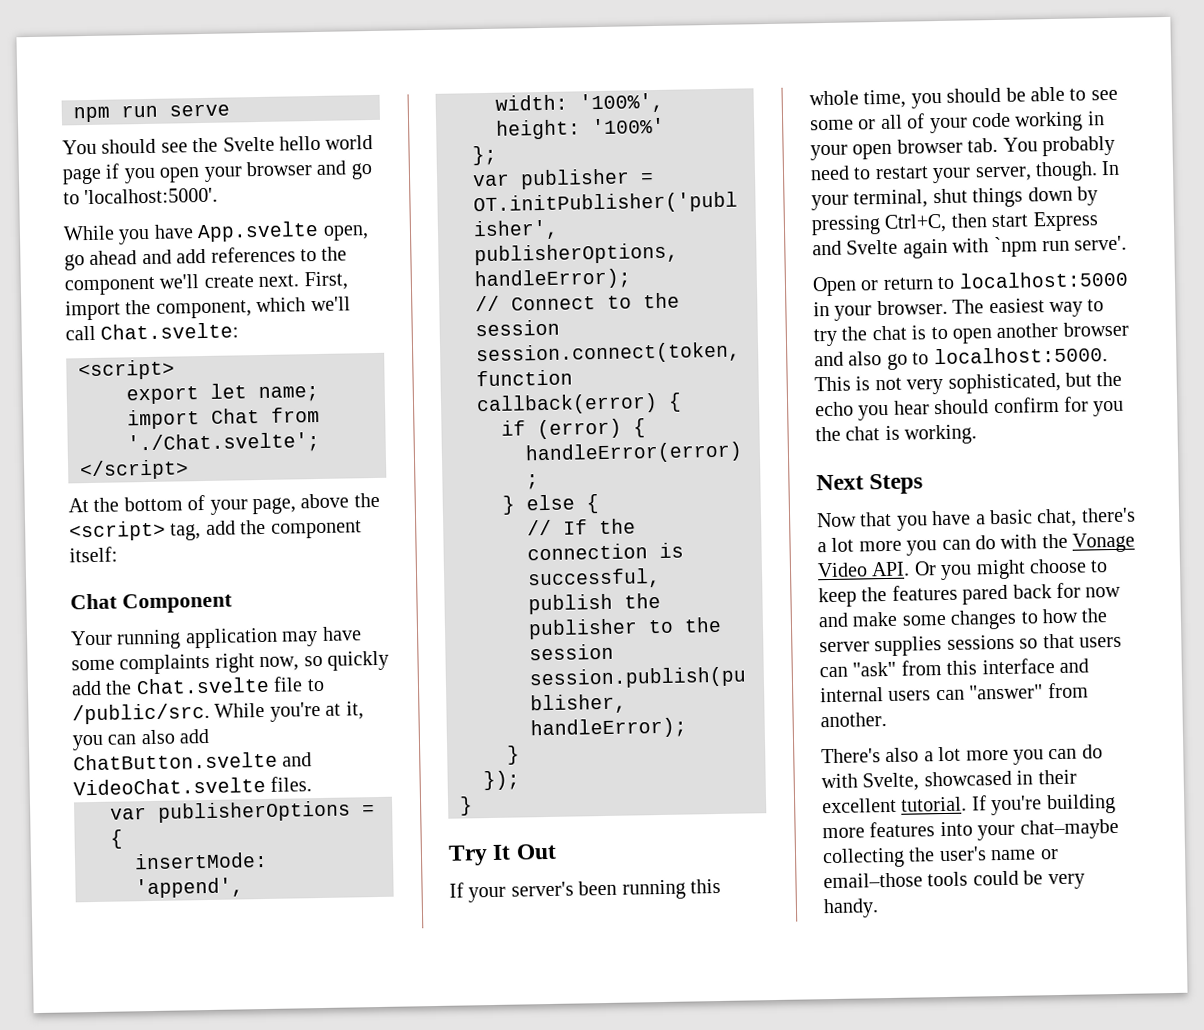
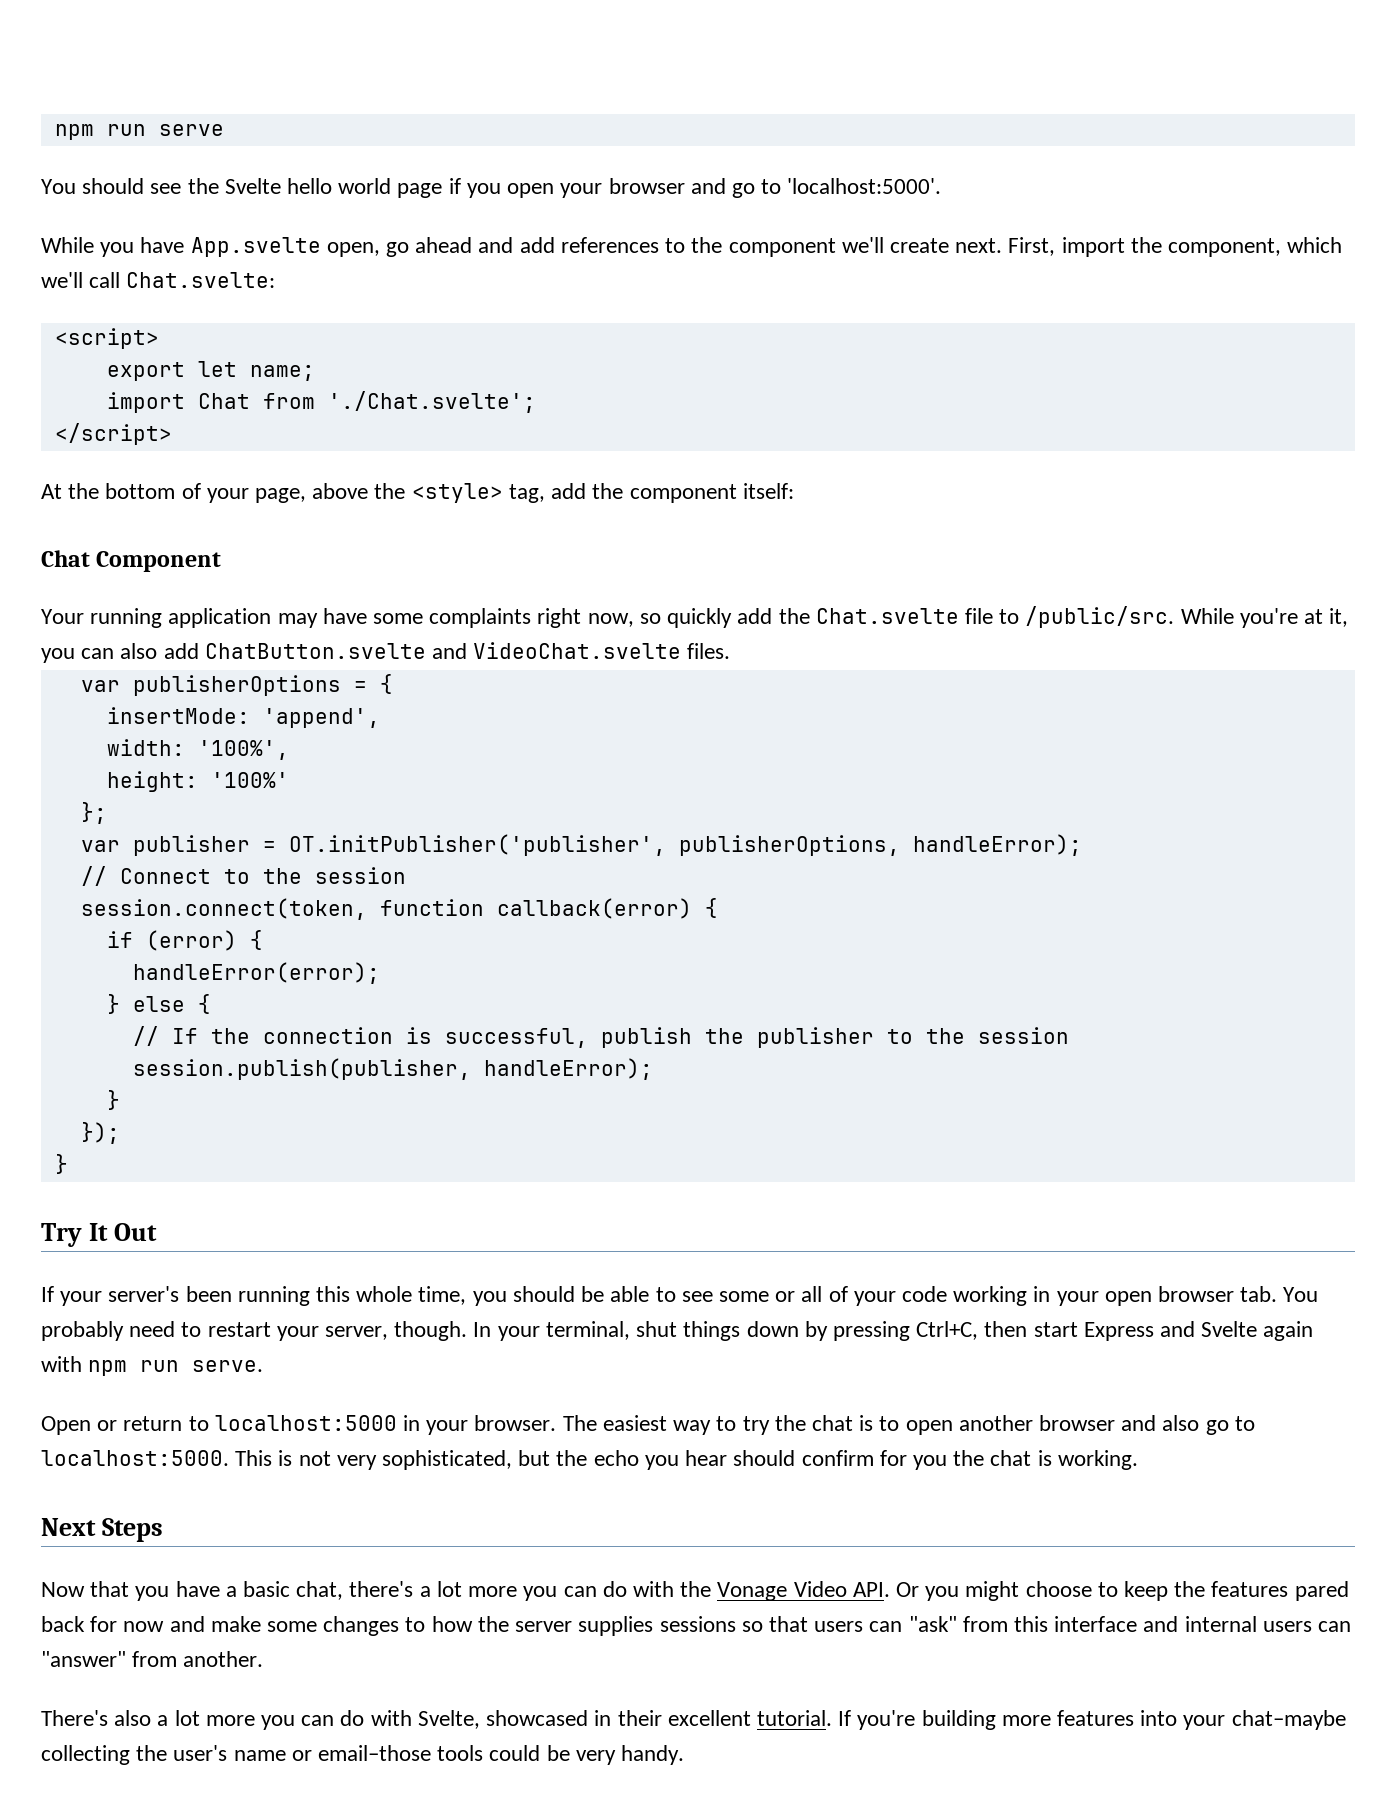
[69,520,166,542] <script> -> [411,483,503,503] <style>
[993,235,1128,258] `npm run serve'. -> [88,1360,264,1376] npm run serve.

